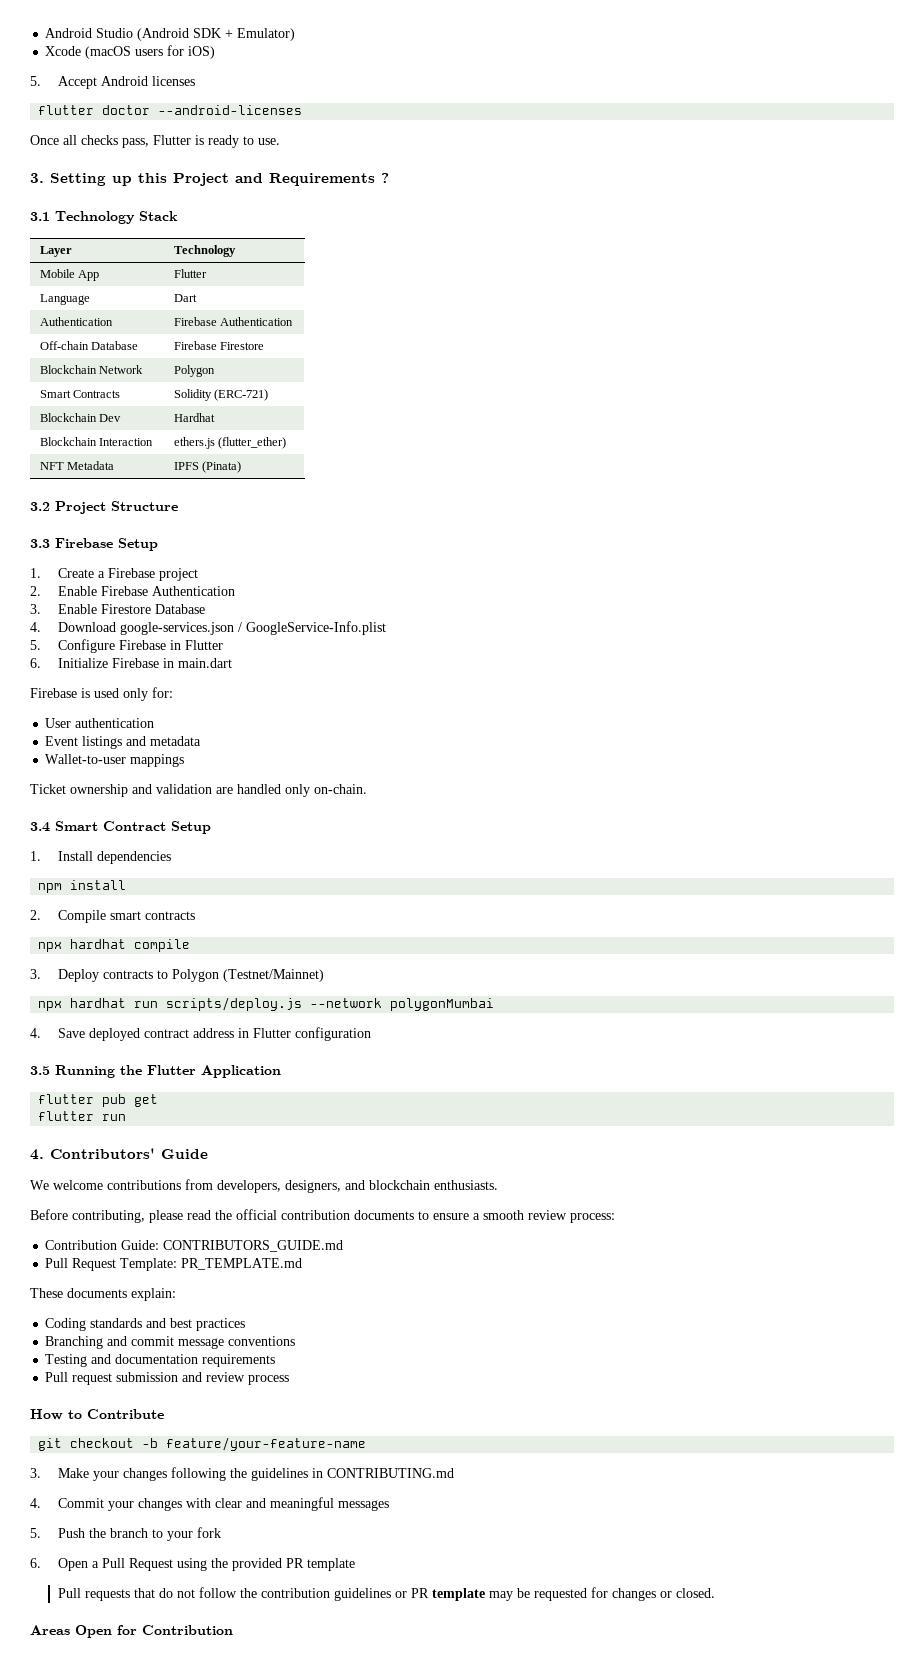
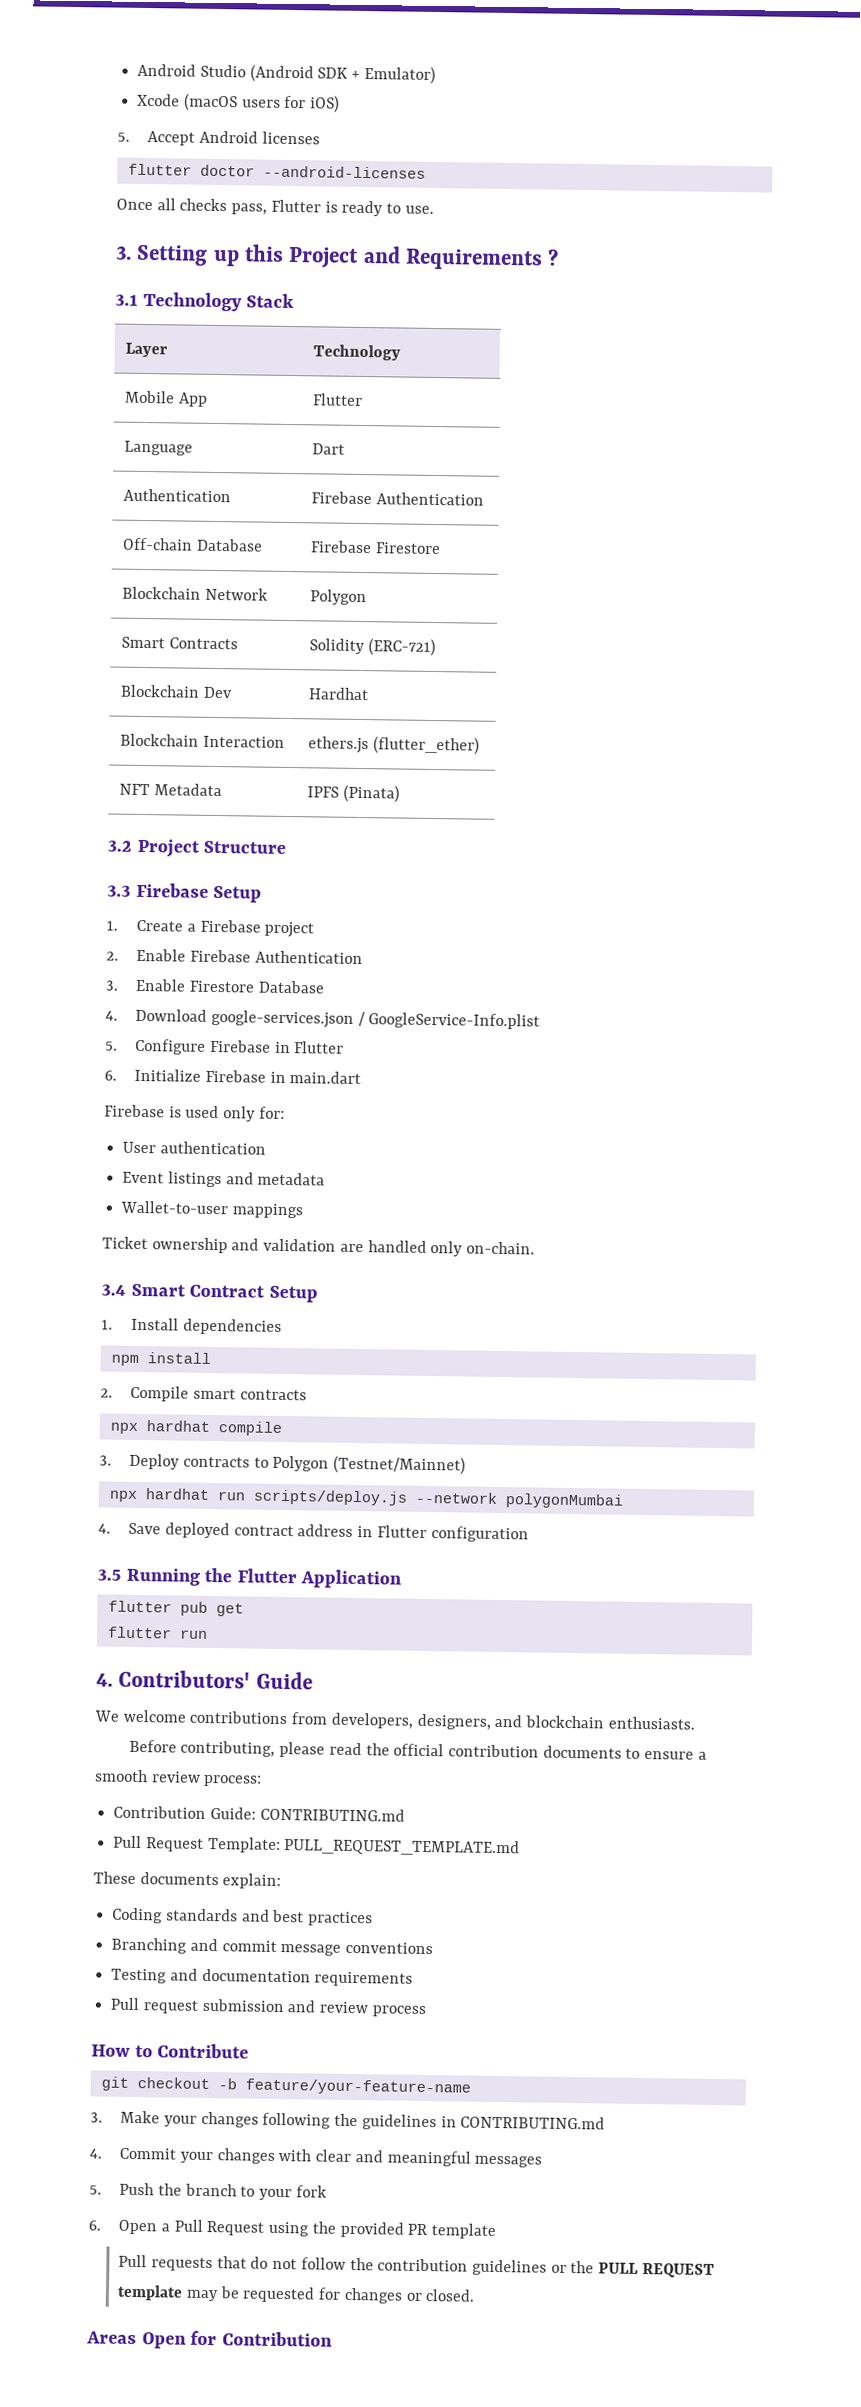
[163,1240,344,1252] CONTRIBUTORS_GUIDE.md -> [259,1807,405,1822] CONTRIBUTING.md
[181,1258,303,1270] PR_TEMPLATE.md -> [284,1838,521,1857] PULL_REQUEST_TEMPLATE.md
[410,1588,429,1598] PR -> [570,2261,715,2279] the PULL REQUEST

